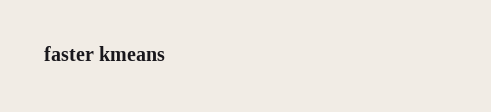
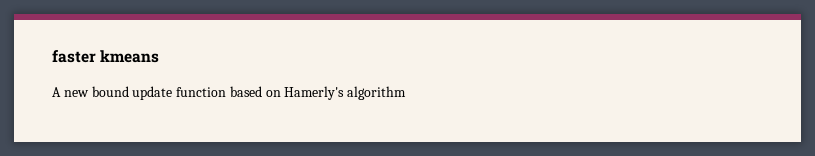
(166, 53) none -> [52,86,407,100] // A new bound update function based on Hamerly's algorithm

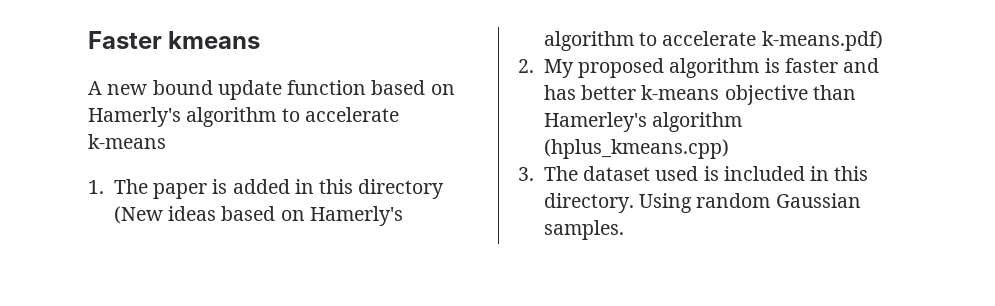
[52,50,96,63] faster -> [88,31,162,49] Faster
(407, 93) none -> [281,107,399,122] [88,134,166,149] [88,179,445,199] [113,206,403,226] [543,31,883,51] [518,58,880,78] [543,85,856,105] [543,112,743,132] [543,139,729,159] [518,166,869,181] [543,193,861,213] [543,220,624,240] to accelerate k-means // 1. The paper is added in this directory (New ideas based on Hamerly's algorithm to accelerate k-means.pdf) // 2. My proposed algorithm is faster and has better k-means objective than Hamerley's algorithm (hplus_kmeans.cpp) // 3. The dataset used is included in this directory. Using random Gaussian samples.

